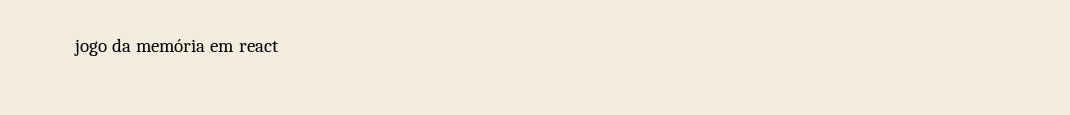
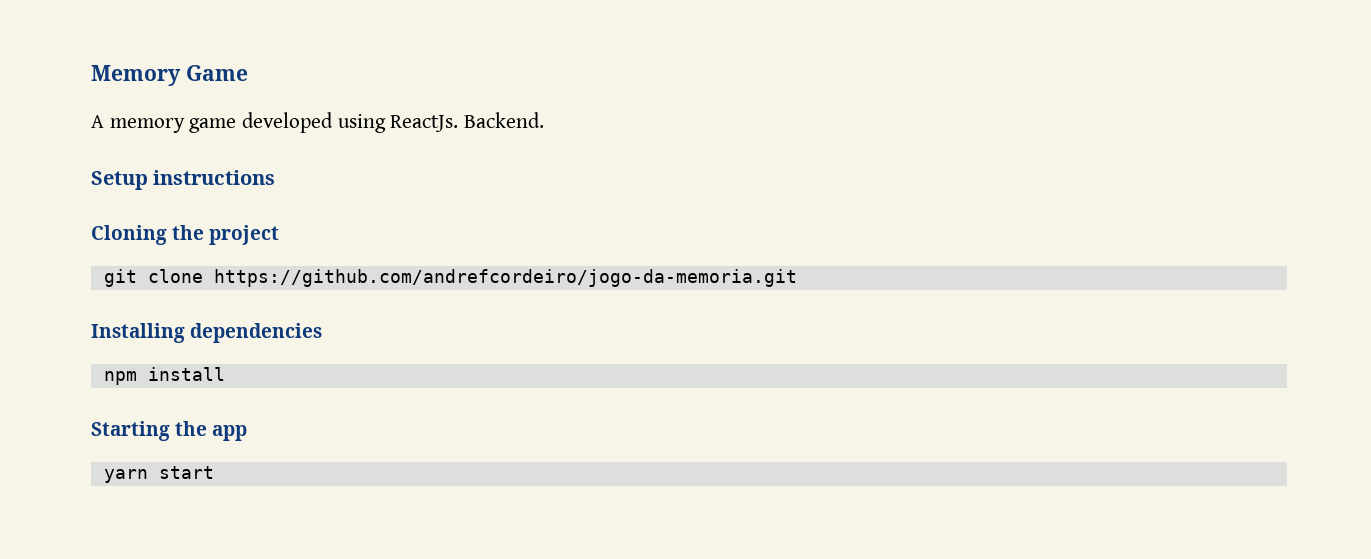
[74,38,279,56] jogo da memória em react -> [91,65,248,86] [91,112,545,133] [91,170,276,190] [91,225,280,245] [103,269,797,287] [91,323,323,343] [103,367,225,385] [91,421,248,441] [103,466,214,483] Memory Game // A memory game developed using ReactJs. Backend. // Setup instructions // Cloning the project // git clone https://github.com/andrefcordeiro/jogo-da-memoria.git // Installing dependencies // npm install // Starting the app // yarn start

